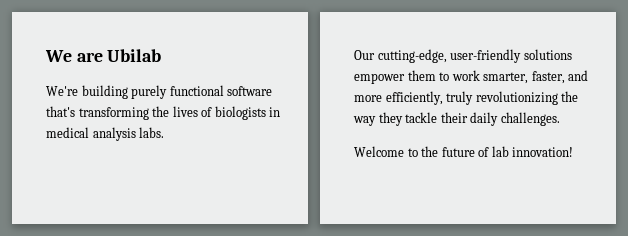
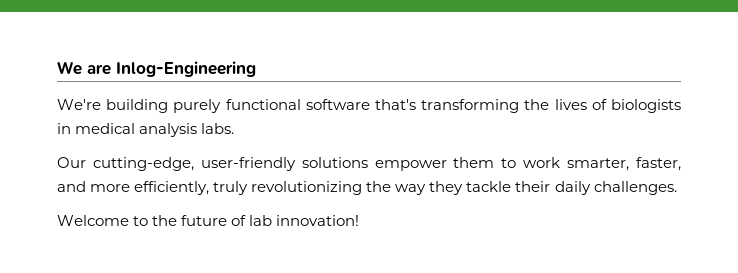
[107,49,162,62] Ubilab -> [116,61,256,77] Inlog-Engineering

